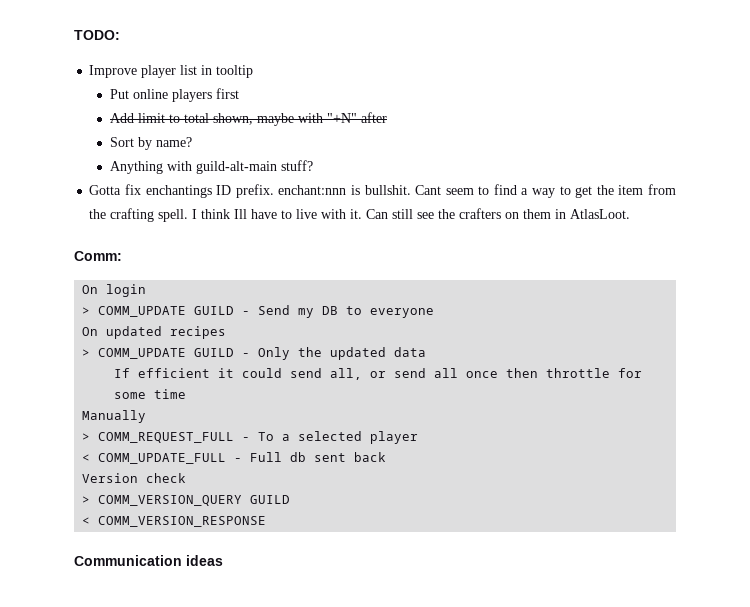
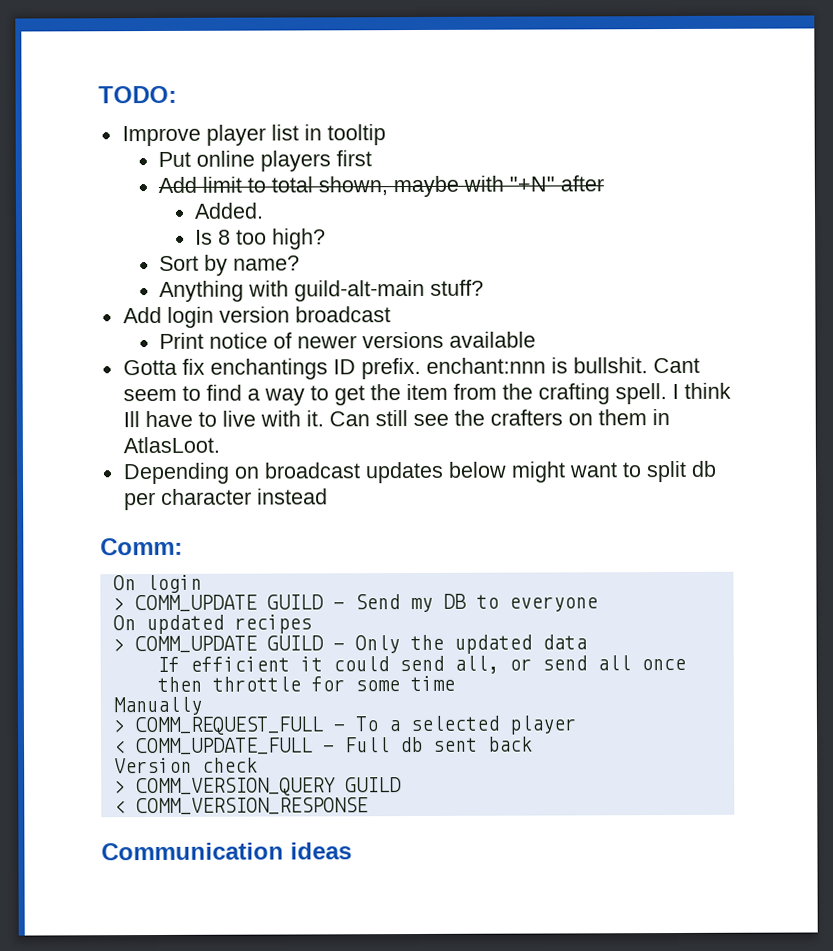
(387, 117) none -> [194,202,265,219] [195,228,327,250] // Added. // Is 8 too high?
(313, 165) none -> [122,306,391,328] [158,331,536,349] // Add login version broadcast // Print notice of newer versions available
(631, 214) none -> [122,460,717,485] [123,488,328,511] // Depending on broadcast updates below might want to split db per character instead

